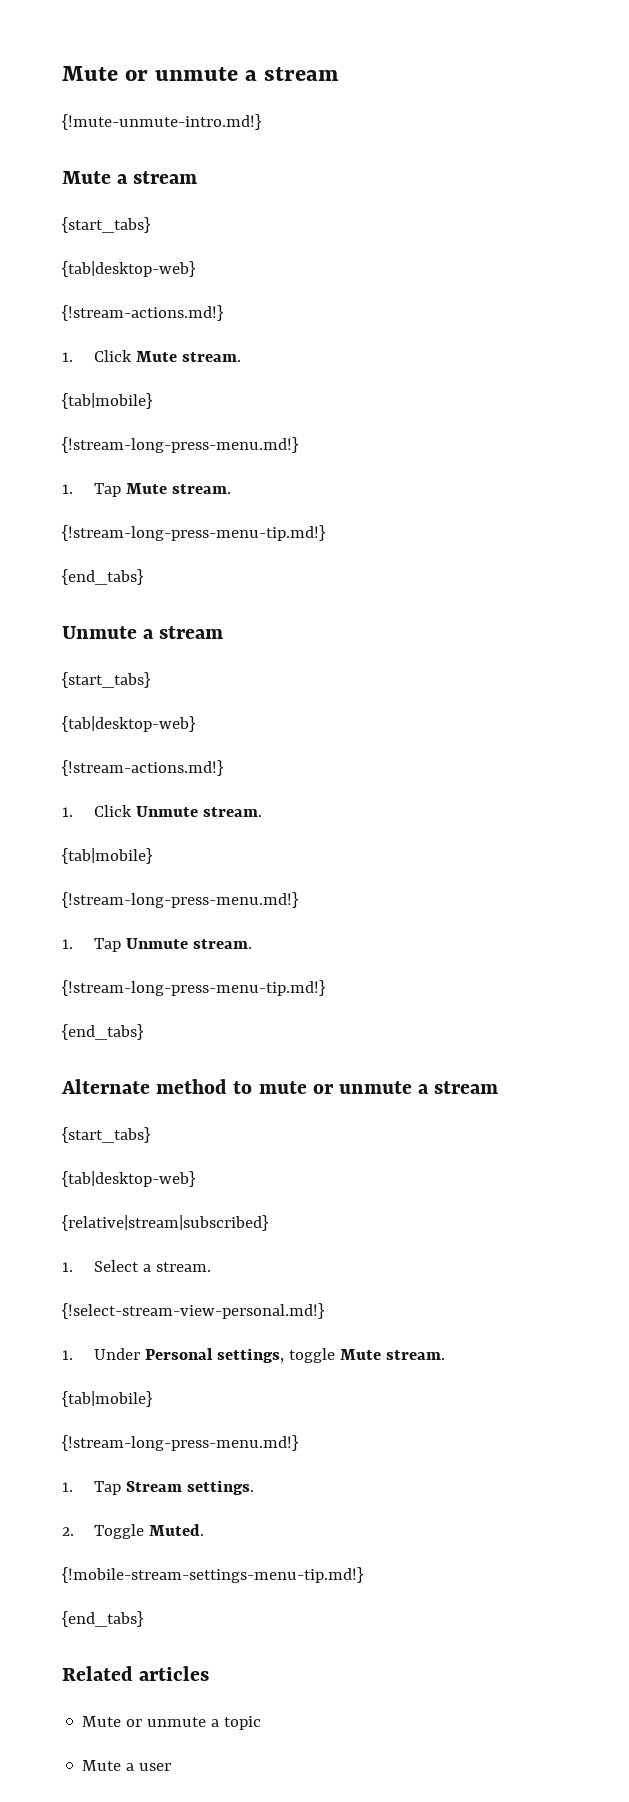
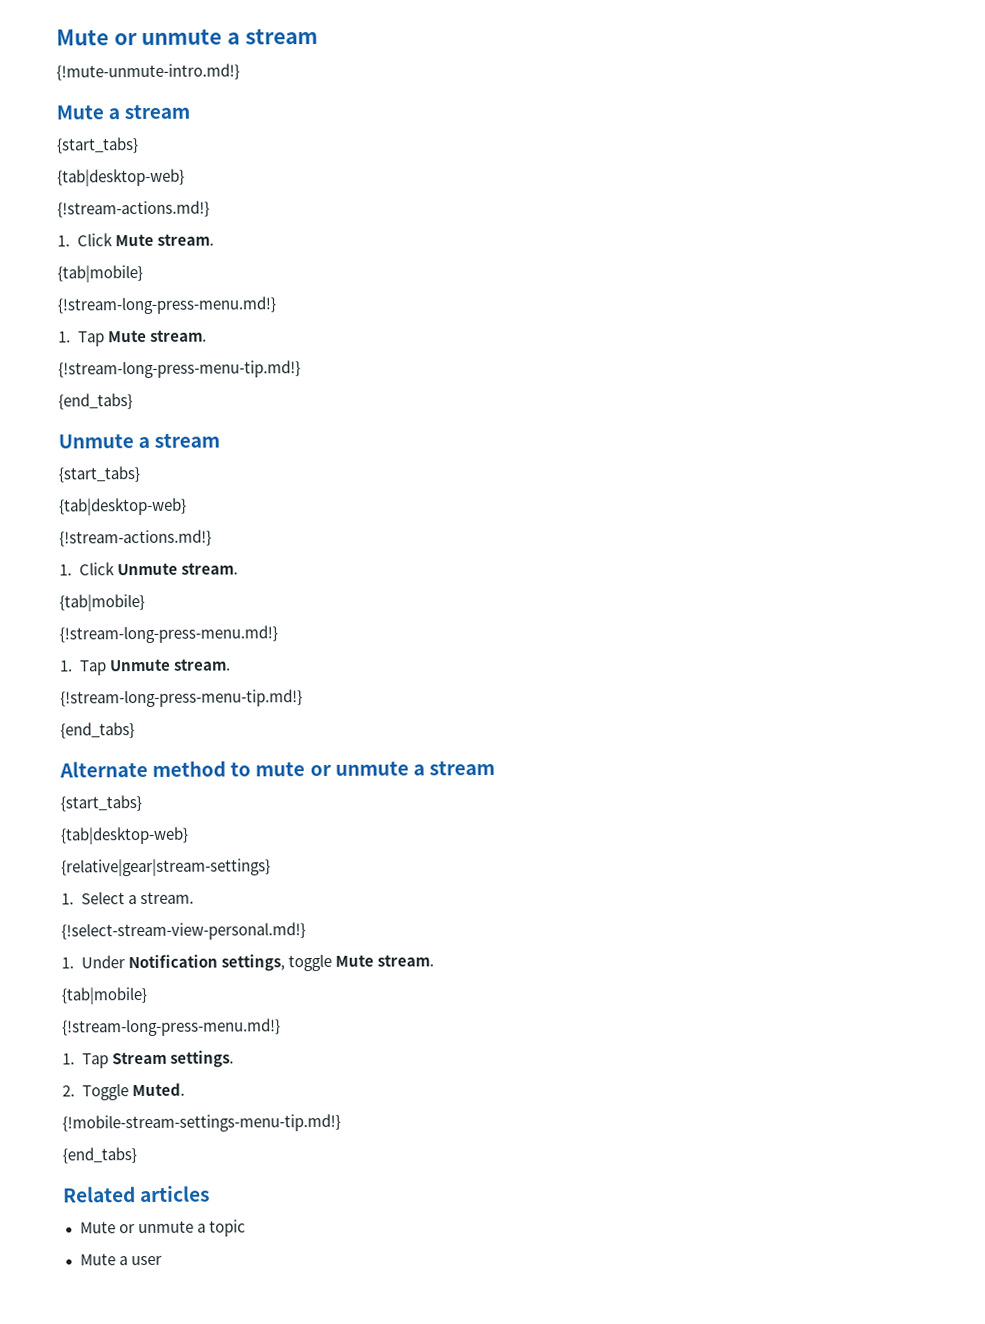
[62,1215,268,1231] {relative|stream|subscribed} -> [61,858,271,877] {relative|gear|stream-settings}
[144,1348,213,1360] Personal -> [128,954,219,969] Notification

